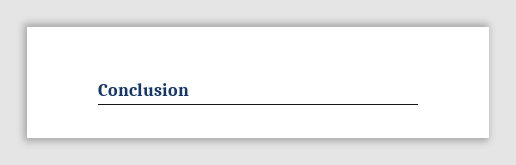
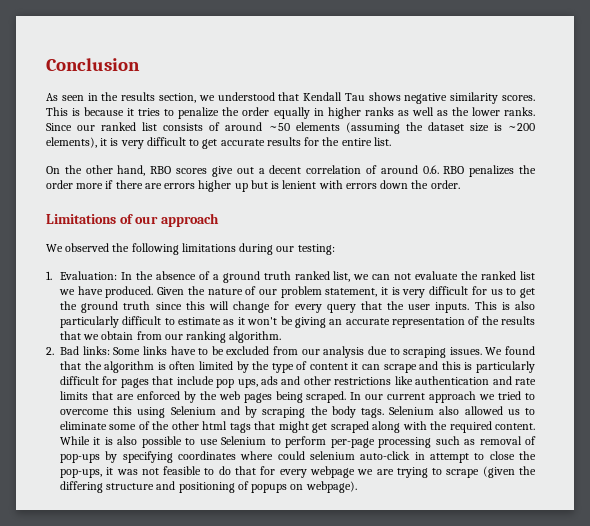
(189, 89) none -> [46,92,535,104] [46,107,535,119] [46,122,535,134] [46,137,391,149] [46,165,536,177] [46,180,460,192] [46,213,219,227] [46,243,335,255] [46,271,536,283] [59,286,535,298] [60,301,536,313] [60,316,535,328] [60,331,282,343] [46,346,535,358] [60,361,535,373] [60,376,536,388] [60,391,536,403] [60,406,536,418] [60,421,535,433] [60,436,536,448] [60,451,536,463] [60,466,537,478] [60,481,357,493] // As seen in the results section, we understood that Kendall Tau shows negative similarity scores. This is because it tries to penalize the order equally in higher ranks as well as the lower ranks. Since our ranked list consists of around ~50 elements (assuming the dataset size is ~200 elements), it is very difficult to get accurate results for the entire list. // On the other hand, RBO scores give out a decent correlation of around 0.6. RBO penalizes the order more if there are errors higher up but is lenient with errors down the order. // Limitations of our approach // We observed the following limitations during our testing: // 1. Evaluation: In the absence of a ground truth ranked list, we can not evaluate the ranked list we have produced. Given the nature of our problem statement, it is very difficult for us to get the ground truth since this will change for every query that the user inputs. This is also particularly difficult to estimate as it won't be giving an accurate representation of the results that we obtain from our ranking algorithm. // 2. Bad links: Some links have to be excluded from our analysis due to scraping issues. We found that the algorithm is often limited by the type of content it can scrape and this is particularly difficult for pages that include pop ups, ads and other restrictions like authentication and rate limits that are enforced by the web pages being scraped. In our current approach we tried to overcome this using Selenium and by scraping the body tags. Selenium also allowed us to eliminate some of the other html tags that might get scraped along with the required content. While it is also possible to use Selenium to perform per-page processing such as removal of pop-ups by specifying coordinates where could selenium auto-click in attempt to close the pop-ups, it was not feasible to do that for every webpage we are trying to scrape (given the differing structure and positioning of popups on webpage).

